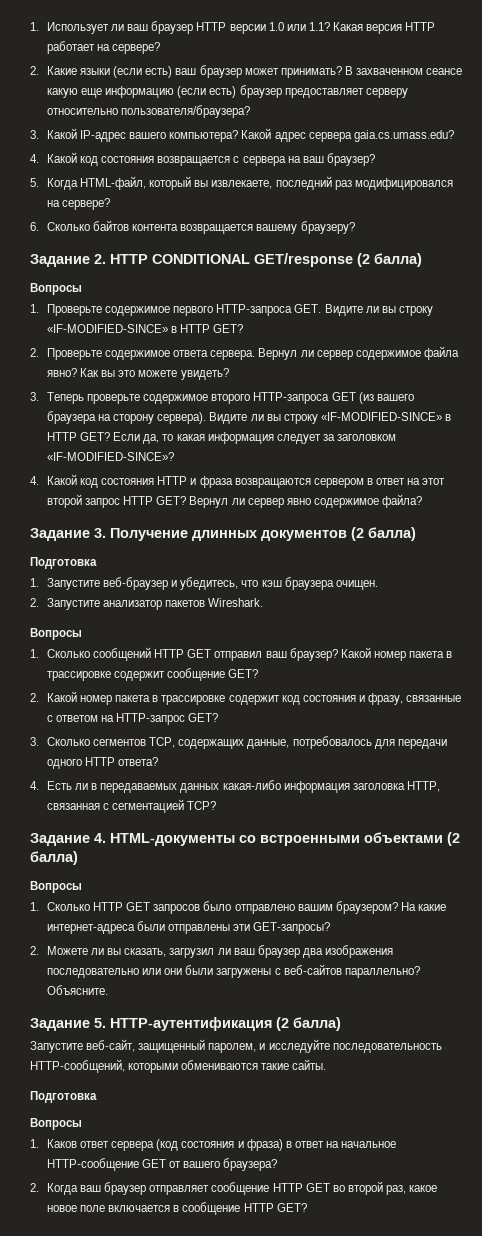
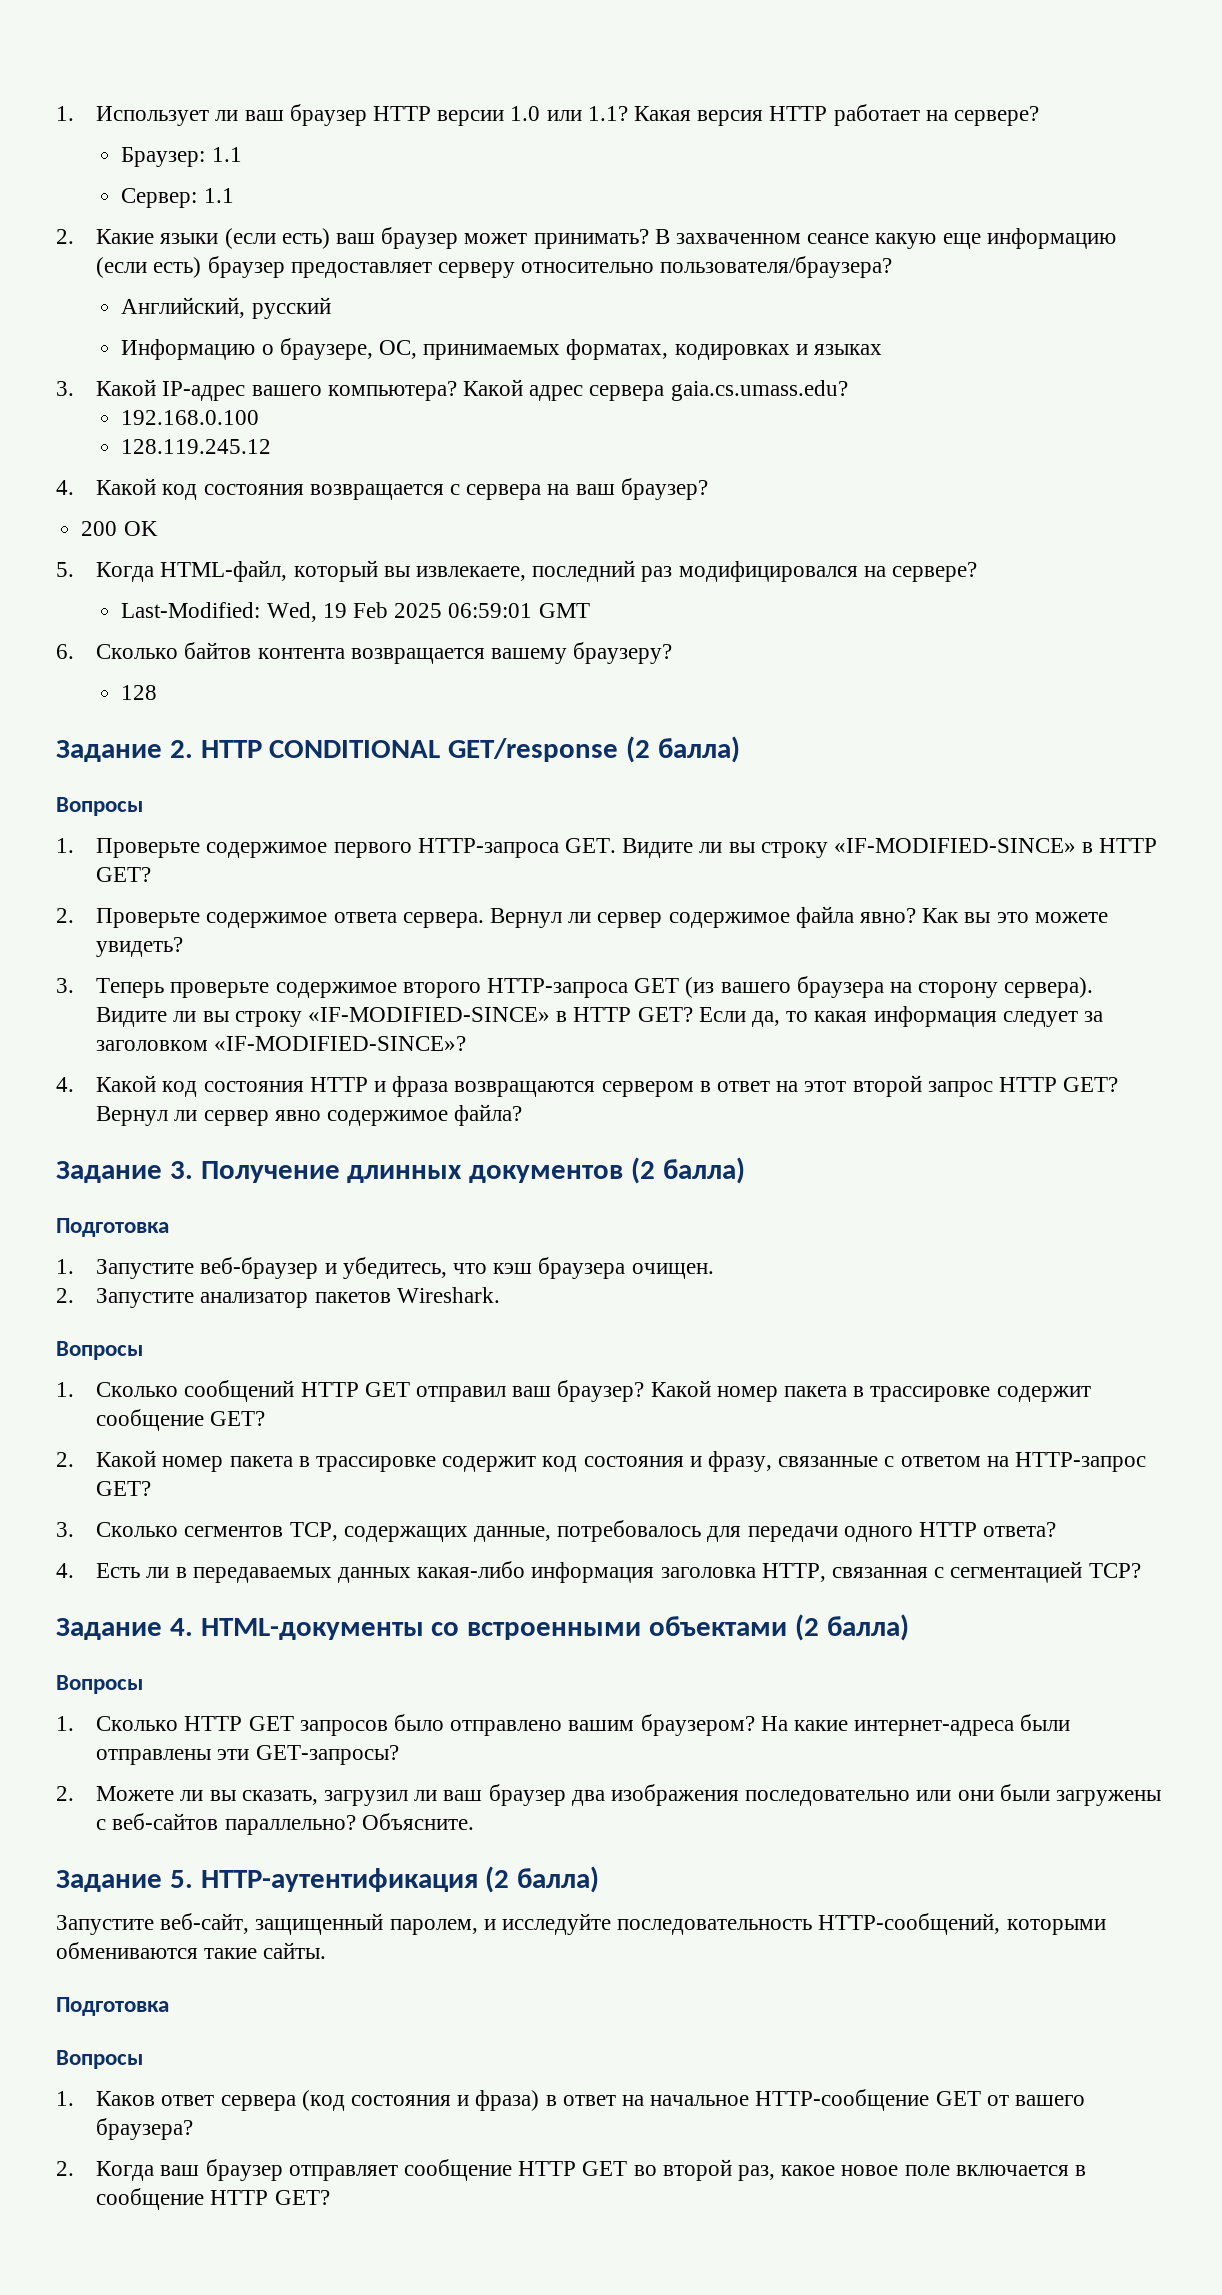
(161, 48) none -> [121,147,242,167] [121,188,234,208] // Браузер: 1.1 // Сервер: 1.1
(251, 111) none -> [121,297,331,319] [121,338,883,360] // Английский, русский // Информацию о браузере, ОС, принимаемых форматах, кодировках и языках
(454, 136) none -> [121,410,260,425] [121,439,272,454] // 192.168.0.100 // 128.119.245.12
(375, 159) none -> [81,521,158,536] // 200 OK
(111, 204) none -> [121,602,590,622] // Last-Modified: Wed, 19 Feb 2025 06:59:01 GMT
(355, 227) none -> [121,685,158,700] // 128

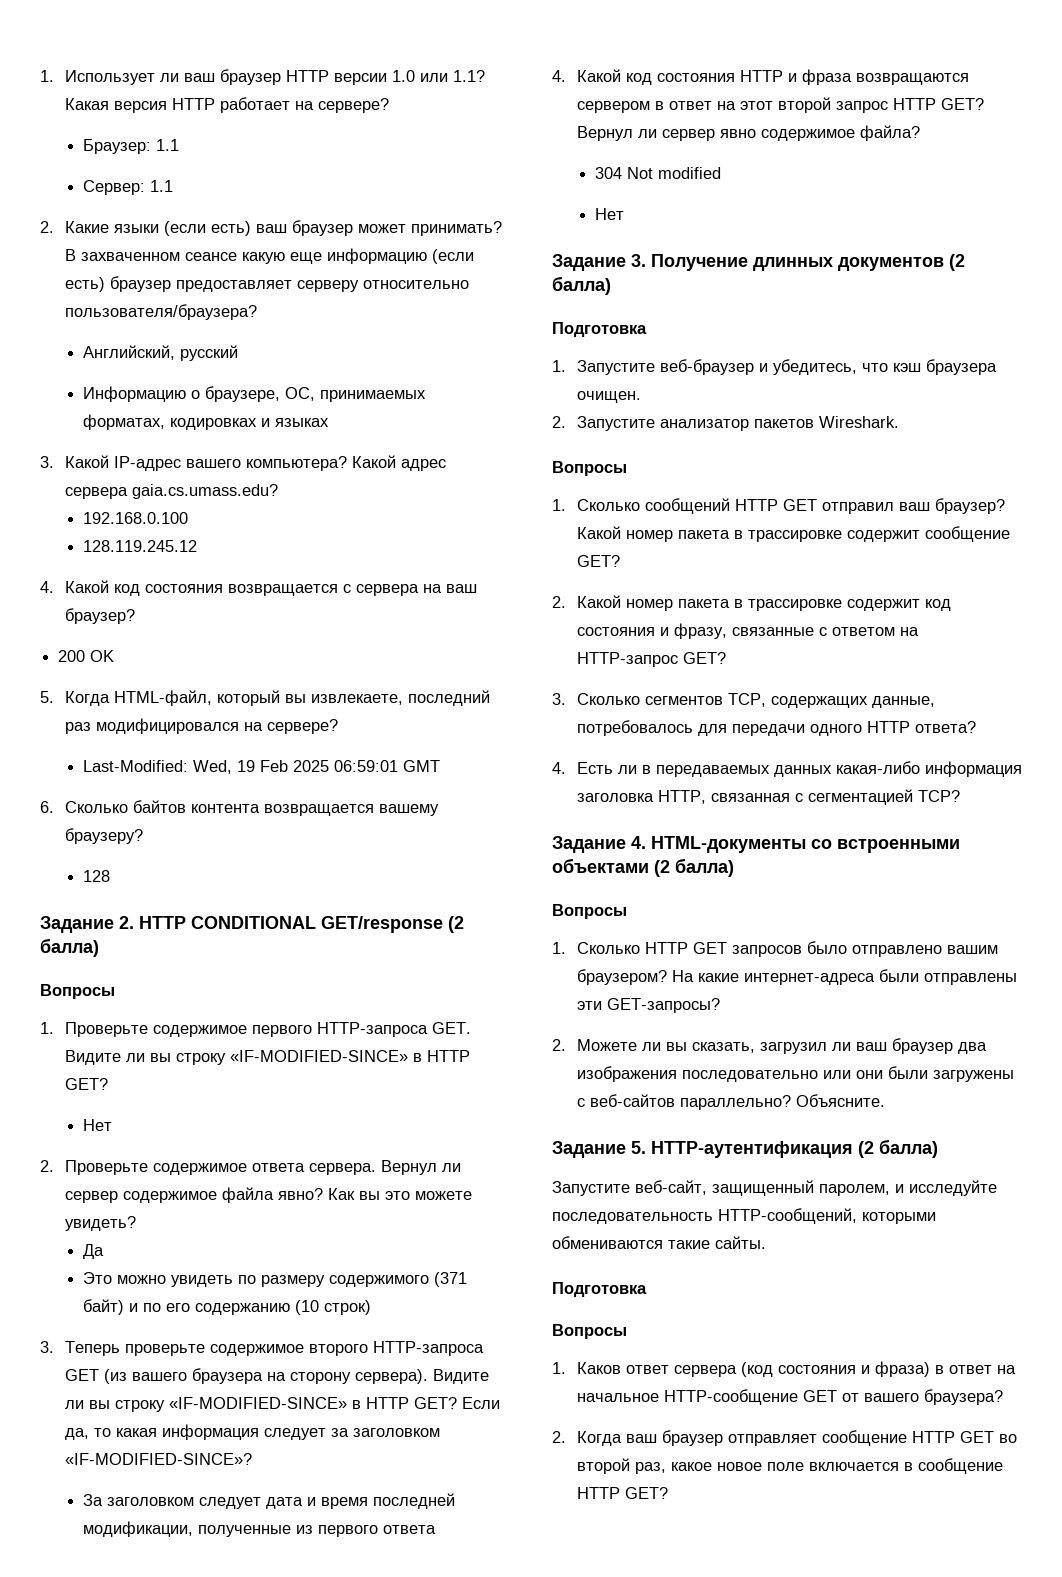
(152, 874) none -> [82,1119,112,1131] // Нет
(184, 947) none -> [82,1244,104,1259] [82,1272,467,1287] [82,1299,371,1315] // Да // Это можно увидеть по размеру содержимого (371 байт) и по его содержанию (10 строк)
(467, 1043) none -> [82,1493,455,1509] [82,1521,436,1537] // За заголовком следует дата и время последней модификации, полученные из первого ответа
(523, 1115) none -> [594,167,721,179] [594,208,624,220] // 304 Not modified // Нет

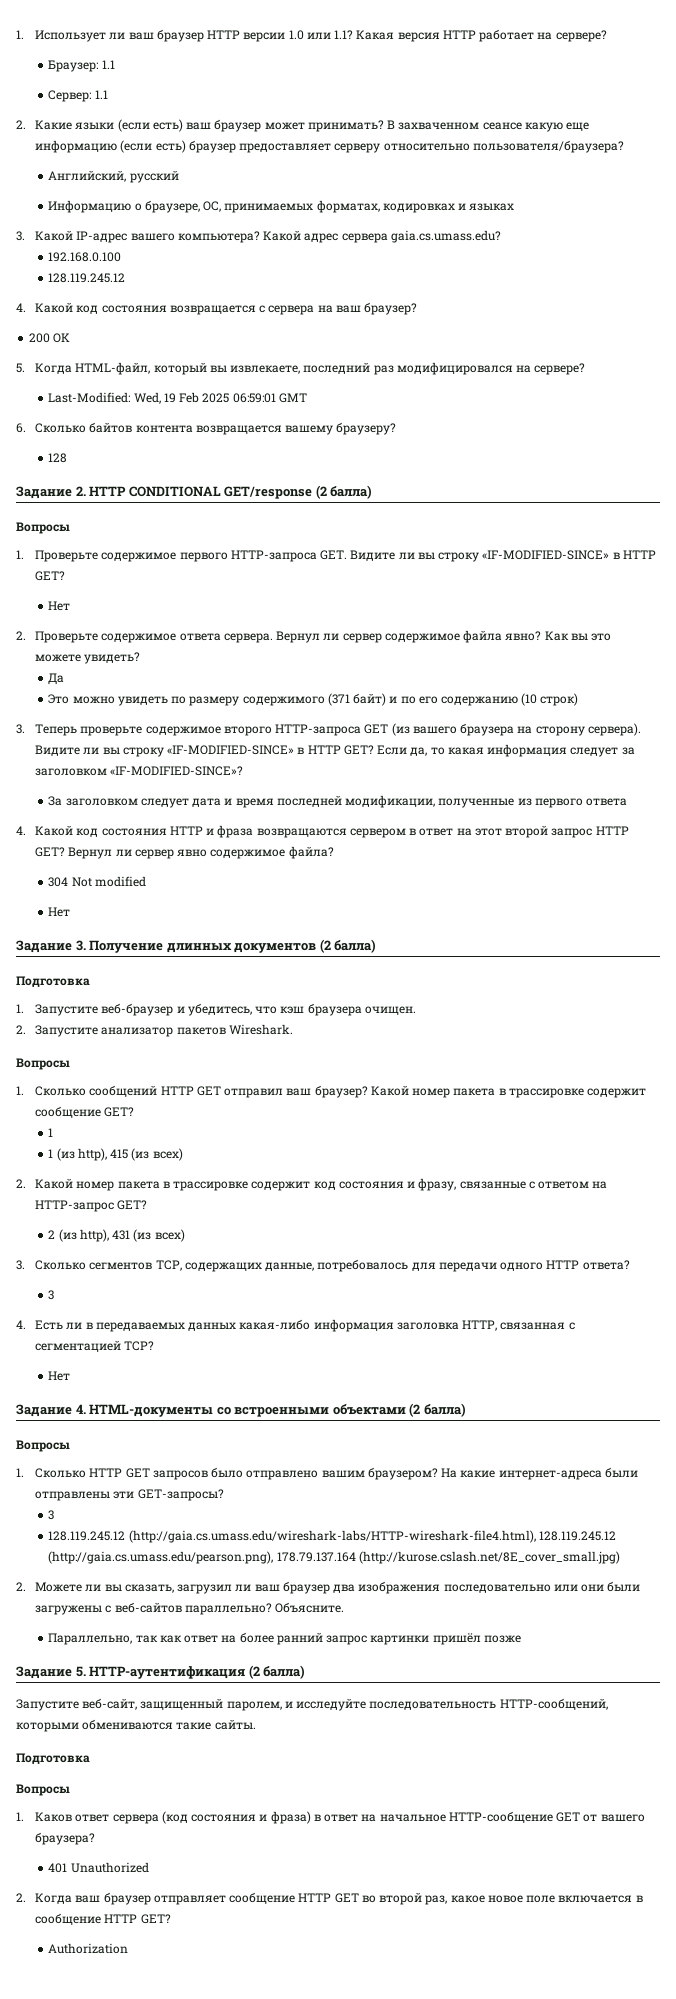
(620, 561) none -> [48,1128,54,1137] [48,1148,183,1161] // 1 // 1 (из http), 415 (из всех)
(726, 658) none -> [48,1229,185,1242] // 2 (из http), 431 (из всех)
(976, 727) none -> [48,1290,55,1300] // 3
(960, 796) none -> [48,1371,71,1381] // Нет
(720, 1005) none -> [48,1510,55,1520] [48,1530,616,1543] [48,1551,620,1564] // 3 // 128.119.245.12 (http://gaia.cs.umass.edu/wireshark-labs/HTTP-wireshark-file4.html), 128.119.245.12 (http://gaia.cs.umass.edu/pearson.png), 178.79.137.164 (http://kurose.cslash.net/8E_cover_small.jpg)
(885, 1100) none -> [48,1632,521,1645] // Параллельно, так как ответ на более ранний запрос картинки пришёл позже
(1003, 1397) none -> [48,1862,149,1873] // 401 Unauthorized
(668, 1493) none -> [48,1943,129,1954] // Authorization

